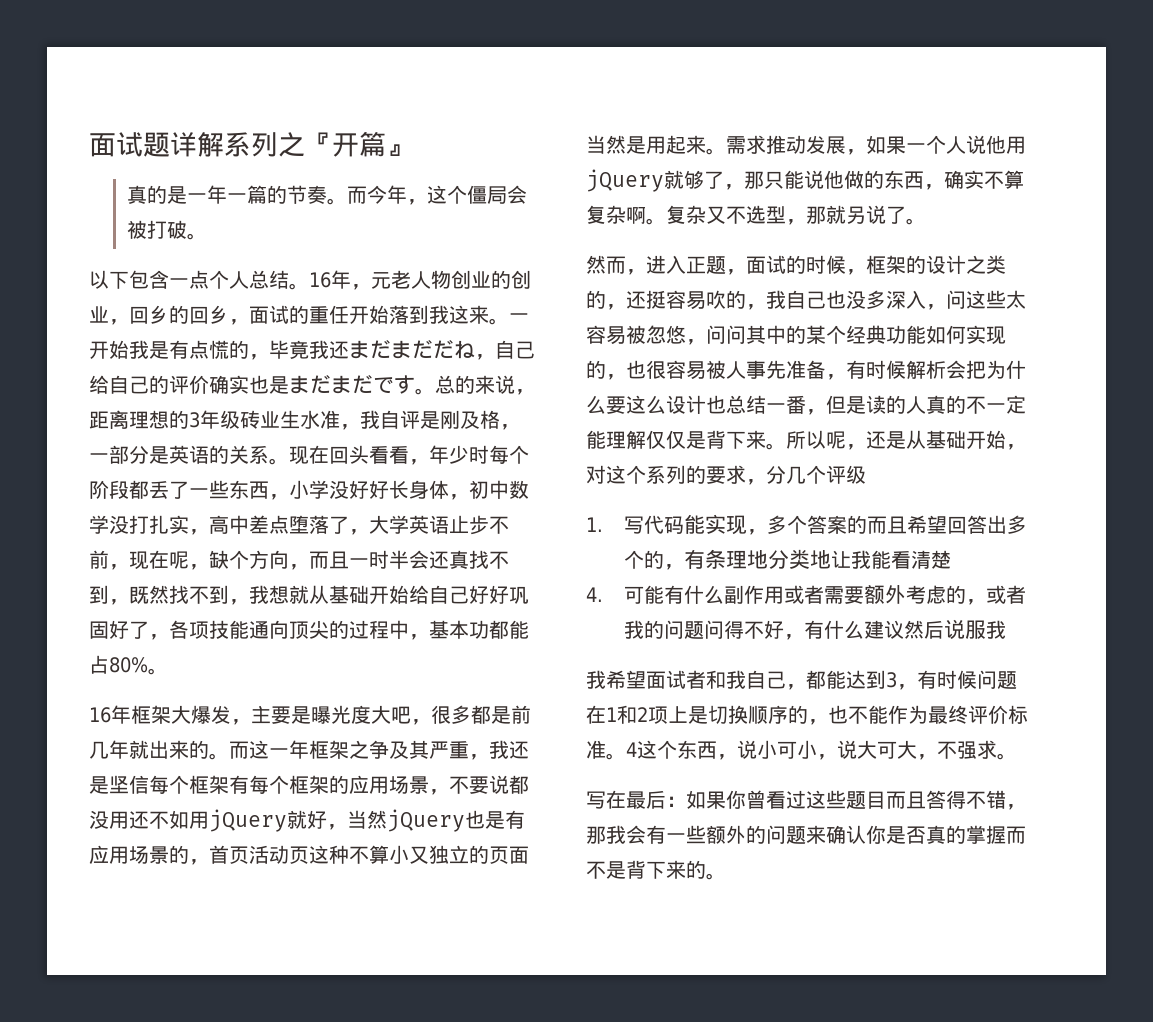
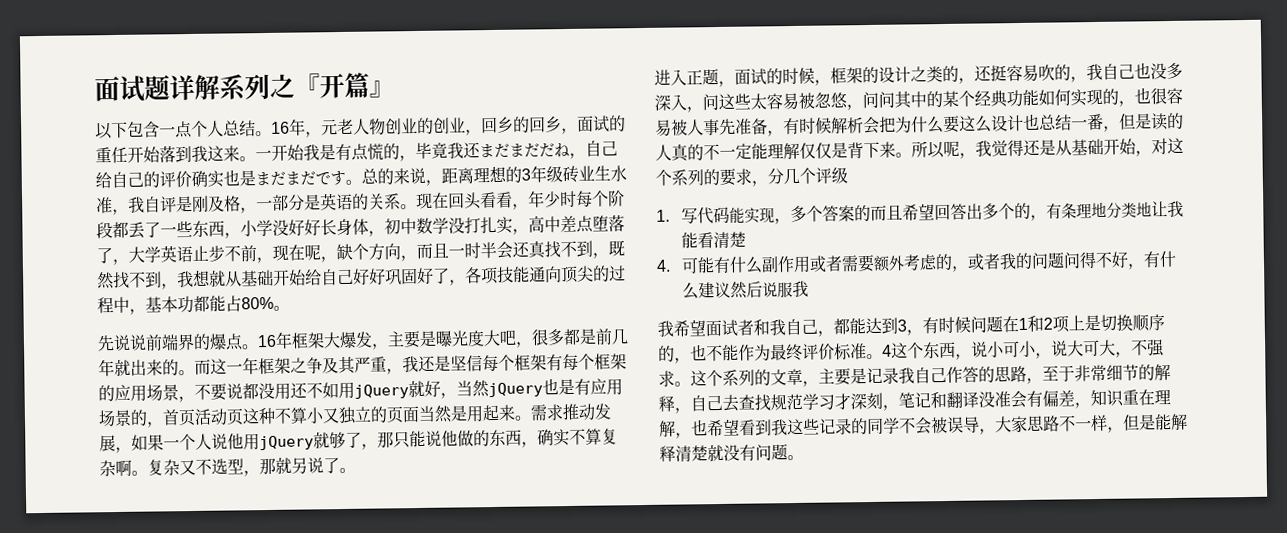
[126,185,527,205] [126,220,207,240] // 真的是一年一篇的节奏。而今年，这个僵局会被打破。 -> (395, 89) none
(168, 671) none -> [97,333,259,352] 先说说前端界的爆点。
[586,255,646,275] 然而， -> (356, 470) none
(866, 447) none -> [975,139,1024,157] 我觉得
[586,790,1026,810] [586,825,1026,844] [586,860,706,879] // 写在最后：如果你曾看过这些题目而且答得不错，那我会有一些额外的问题来确认你是否真的掌握而不是背下来的 -> [690,364,1171,387] [658,389,1171,414] [659,413,1188,439] [659,444,788,462] 这个系列的文章，主要是记录我自己作答的思路，至于非常细节的解释，自己去查找规范学习才深刻，笔记和翻译没准会有偏差，知识重在理解，也希望看到我这些记录的同学不会被误导，大家思路不一样，但是能解释清楚就没有问题

